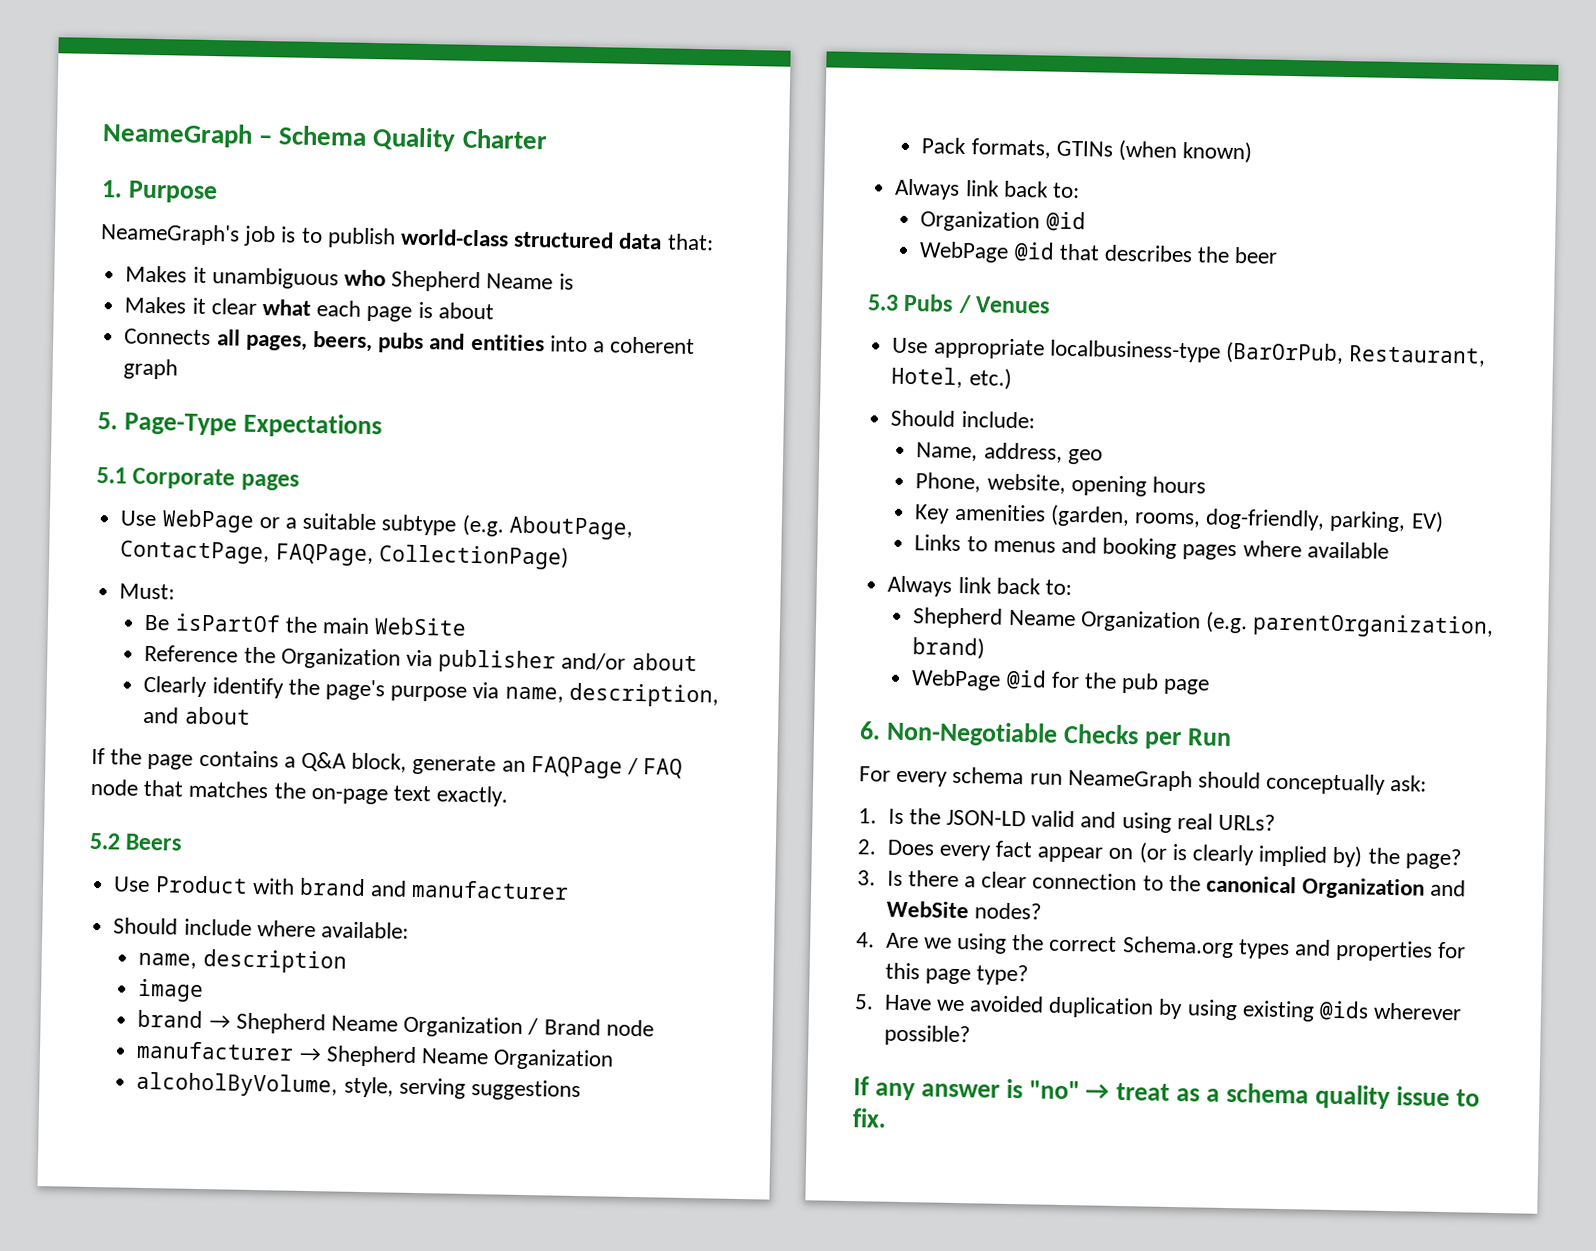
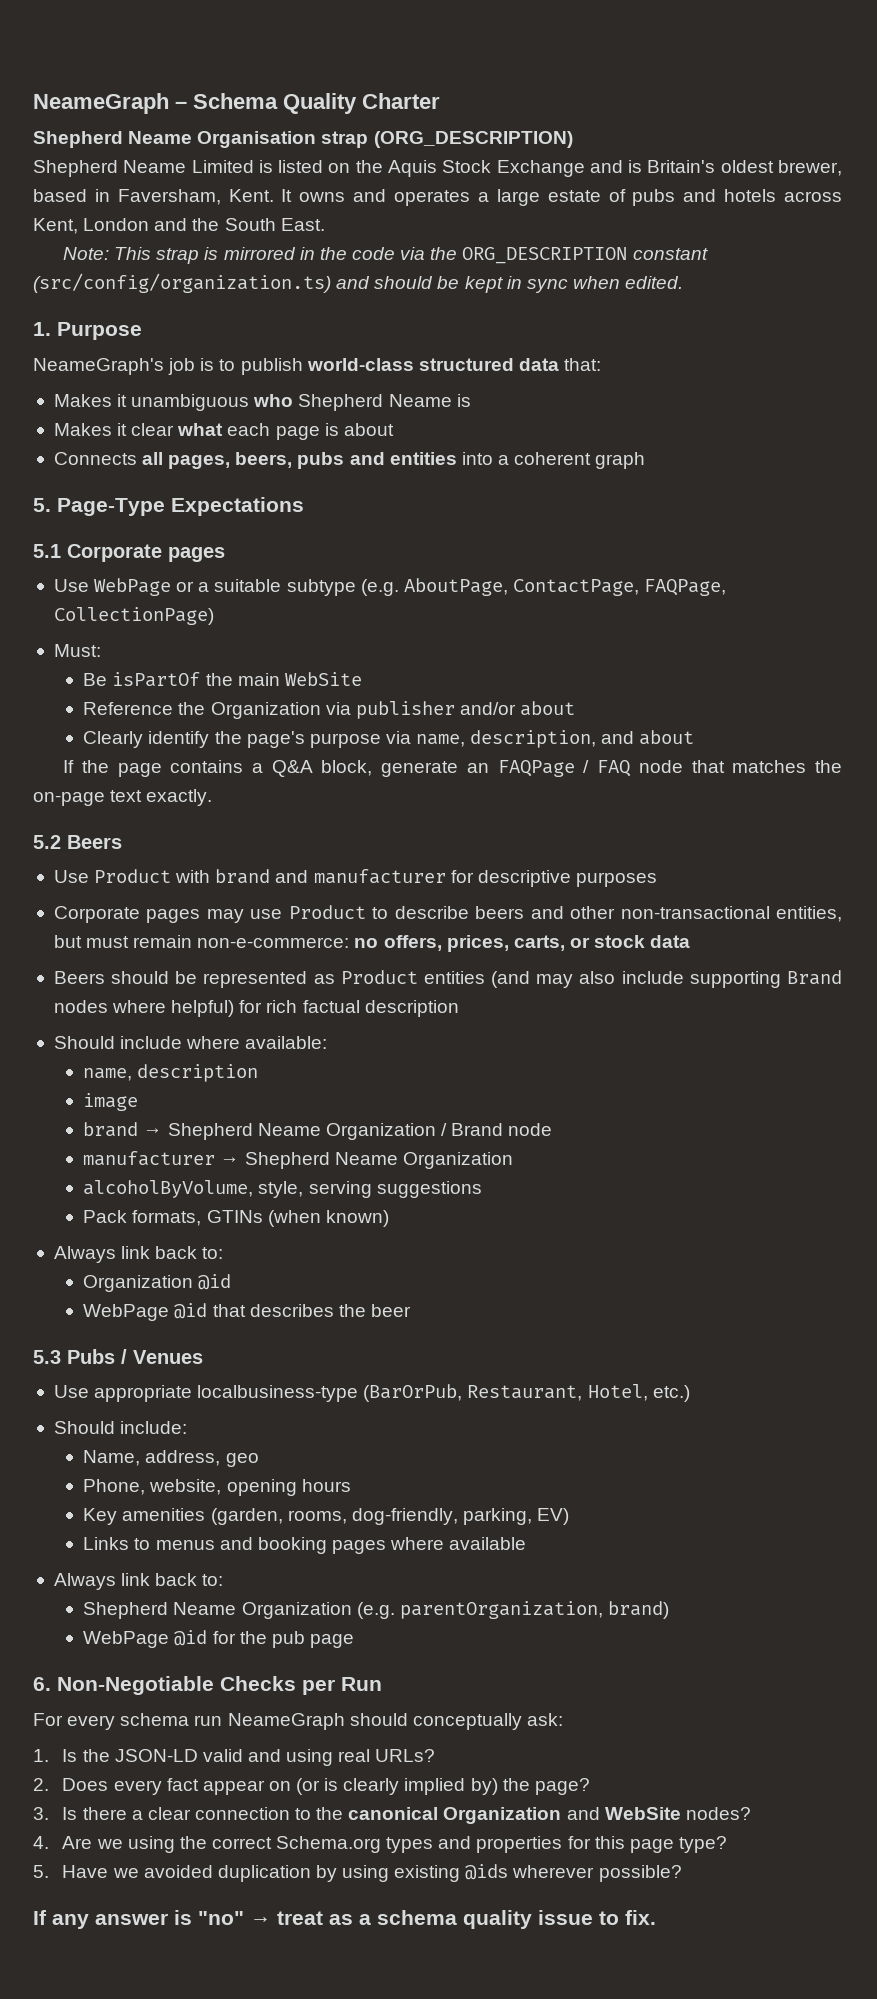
(548, 139) none -> [33,131,573,148] [33,160,843,177] [33,189,843,206] [33,218,325,234] [63,247,708,264] [33,273,684,293] // Shepherd Neame Organisation strap (ORG_DESCRIPTION) // Shepherd Neame Limited is listed on the Aquis Stock Exchange and is Britain's oldest brewer, based in Faversham, Kent. It owns and operates a large estate of pubs and hotels across Kent, London and the South East. // Note: This strap is mirrored in the code via the ORG_DESCRIPTION constant (src/config/organization.ts) and should be kept in sync when edited.
(570, 889) none -> [450,870,657,887] [53,905,843,923] [53,935,691,952] [53,970,842,988] [53,1000,459,1017] for descriptive purposes // Corporate pages may use Product to describe beers and other non-transactional entities, but must remain non-e-commerce: no offers, prices, carts, or stock data // Beers should be represented as Product entities (and may also include supporting Brand nodes where helpful) for rich factual description

